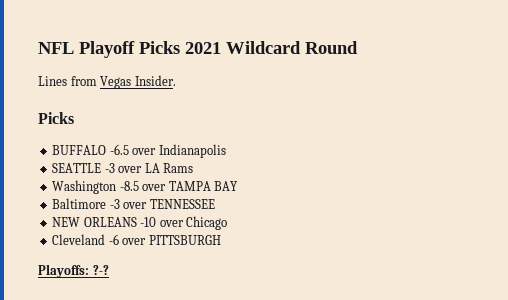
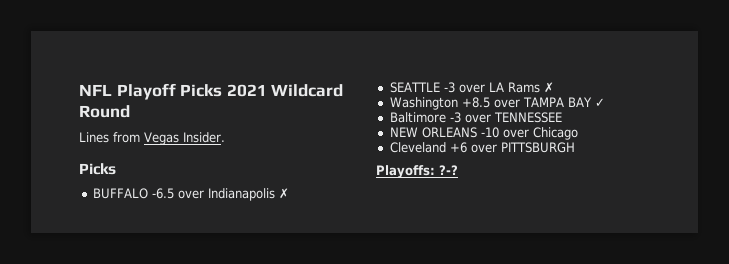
(226, 151) none -> [278,188,289,199] ✗
(194, 168) none -> [543,82,554,93] ✗
[119,181,139,191] -8.5 -> [461,97,490,108] +8.5
(239, 186) none -> [594,98,605,107] ✓
[108,234,119,245] -6 -> [449,142,467,153] +6

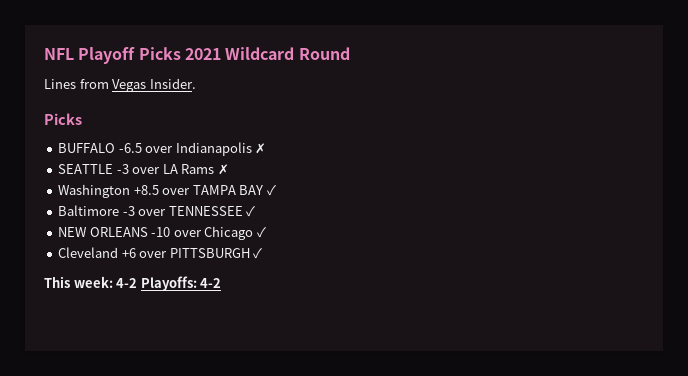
(562, 117) none -> [246,205,256,217] ✓
(578, 133) none -> [256,226,266,238] ✓
[376,165,458,178] // Playoffs: ?-? -> [253,247,263,259] [44,276,222,291] ✓ // This week: 4-2 Playoffs: 4-2

